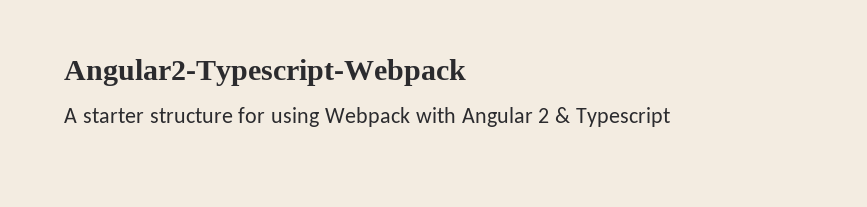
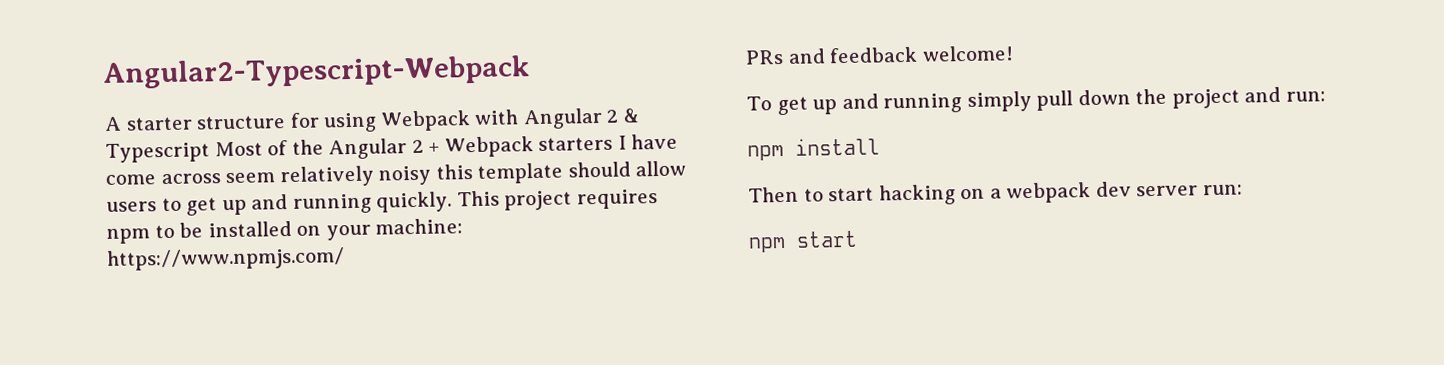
(671, 117) none -> [214,133,679,160] [105,160,687,188] [106,189,658,216] [106,218,464,244] [107,247,345,271] [745,45,1014,65] [746,86,1326,116] [747,137,880,161] [748,181,1243,206] [748,230,858,253] Most of the Angular 2 + Webpack starters I have come across seem relatively noisy this template should allow users to get up and running quickly. This project requires npm to be installed on your machine: https://www.npmjs.com/ // PRs and feedback welcome! // To get up and running simply pull down the project and run: // npm install // Then to start hacking on a webpack dev server run: // npm start

